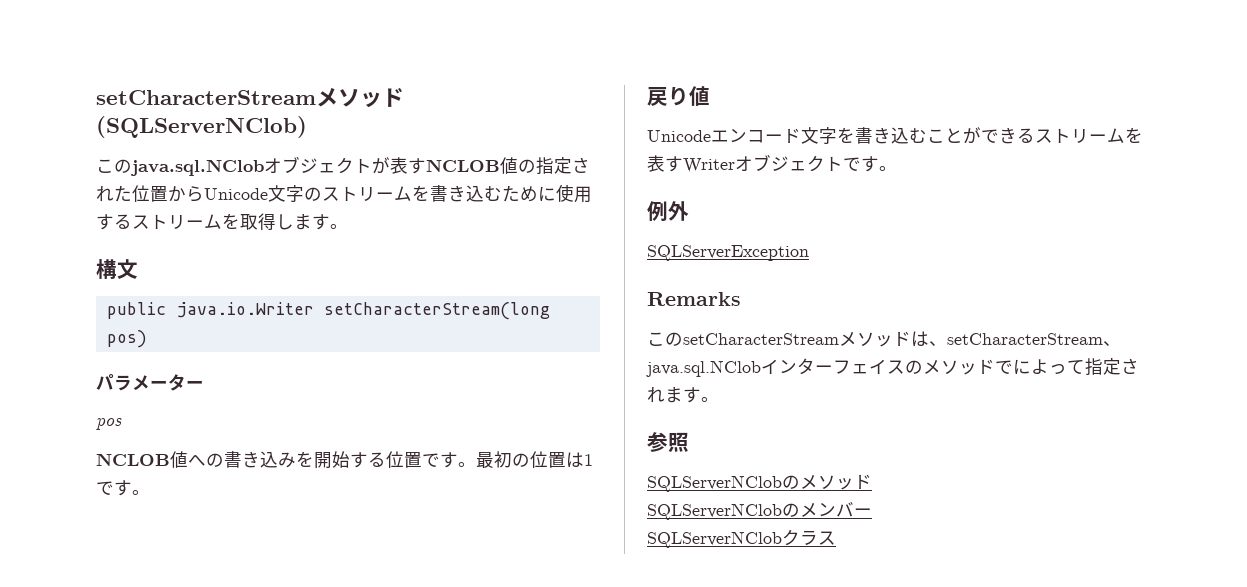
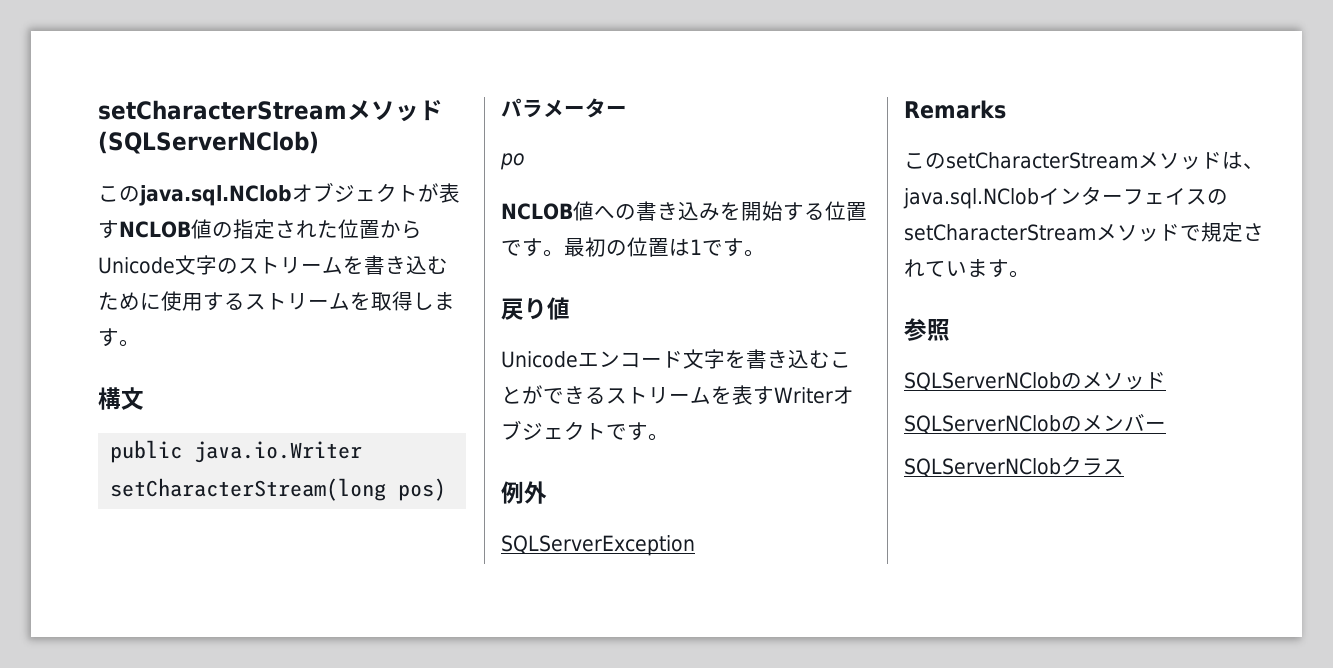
[96,418,122,430] pos -> [500,153,525,170] po
[947,333,1121,346] setCharacterStream、 -> (1264, 166) none
(923, 367) none -> [904,224,1096,241] setCharacterStream
[1013,358,1139,376] [647,387,665,403] によって指定され -> [1201,222,1264,242] [904,259,967,277] 規定されてい

